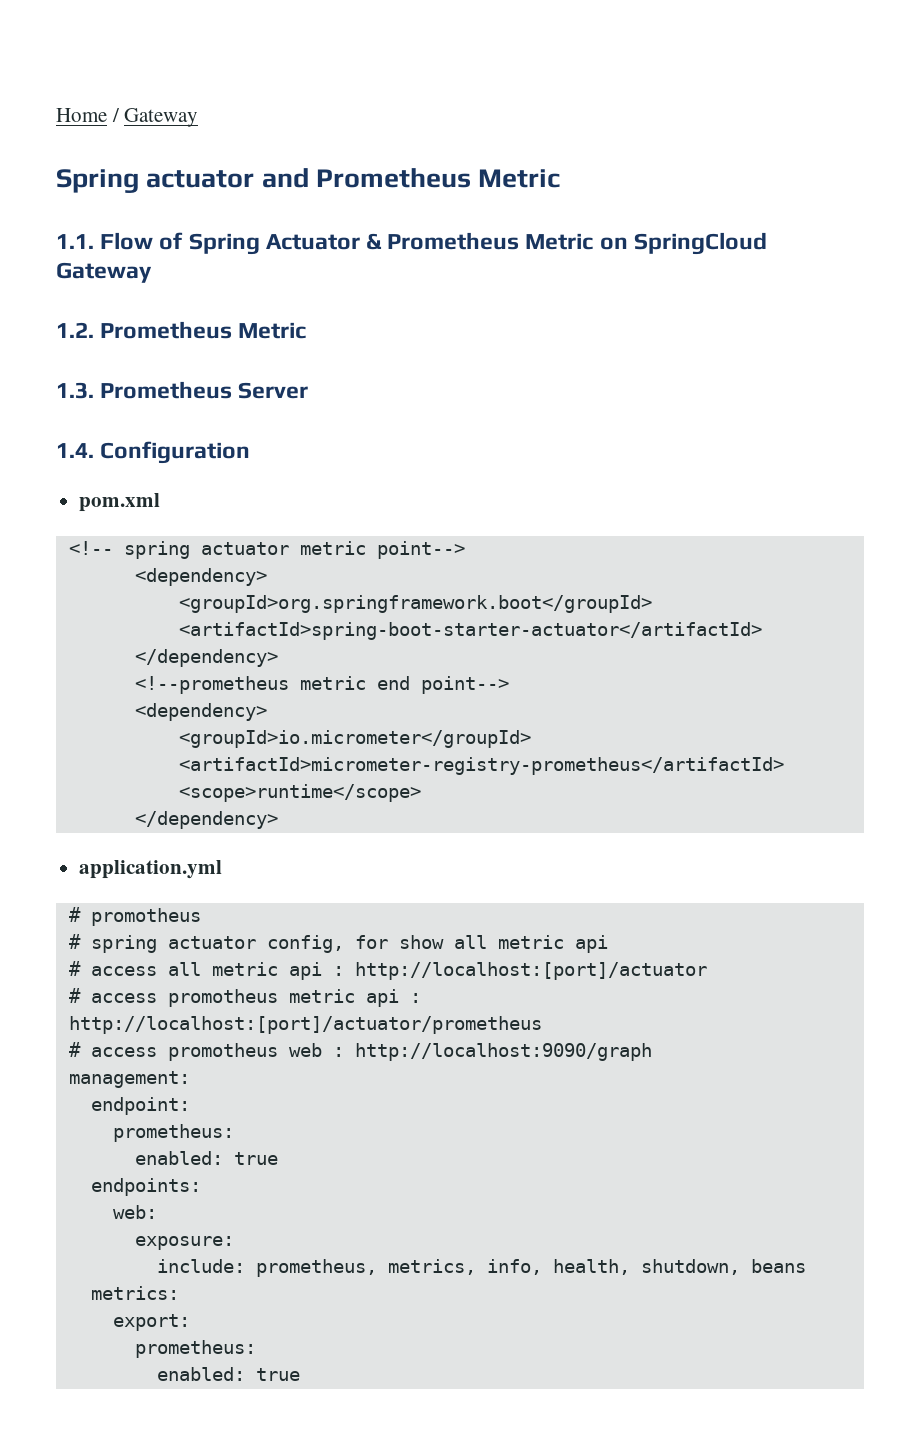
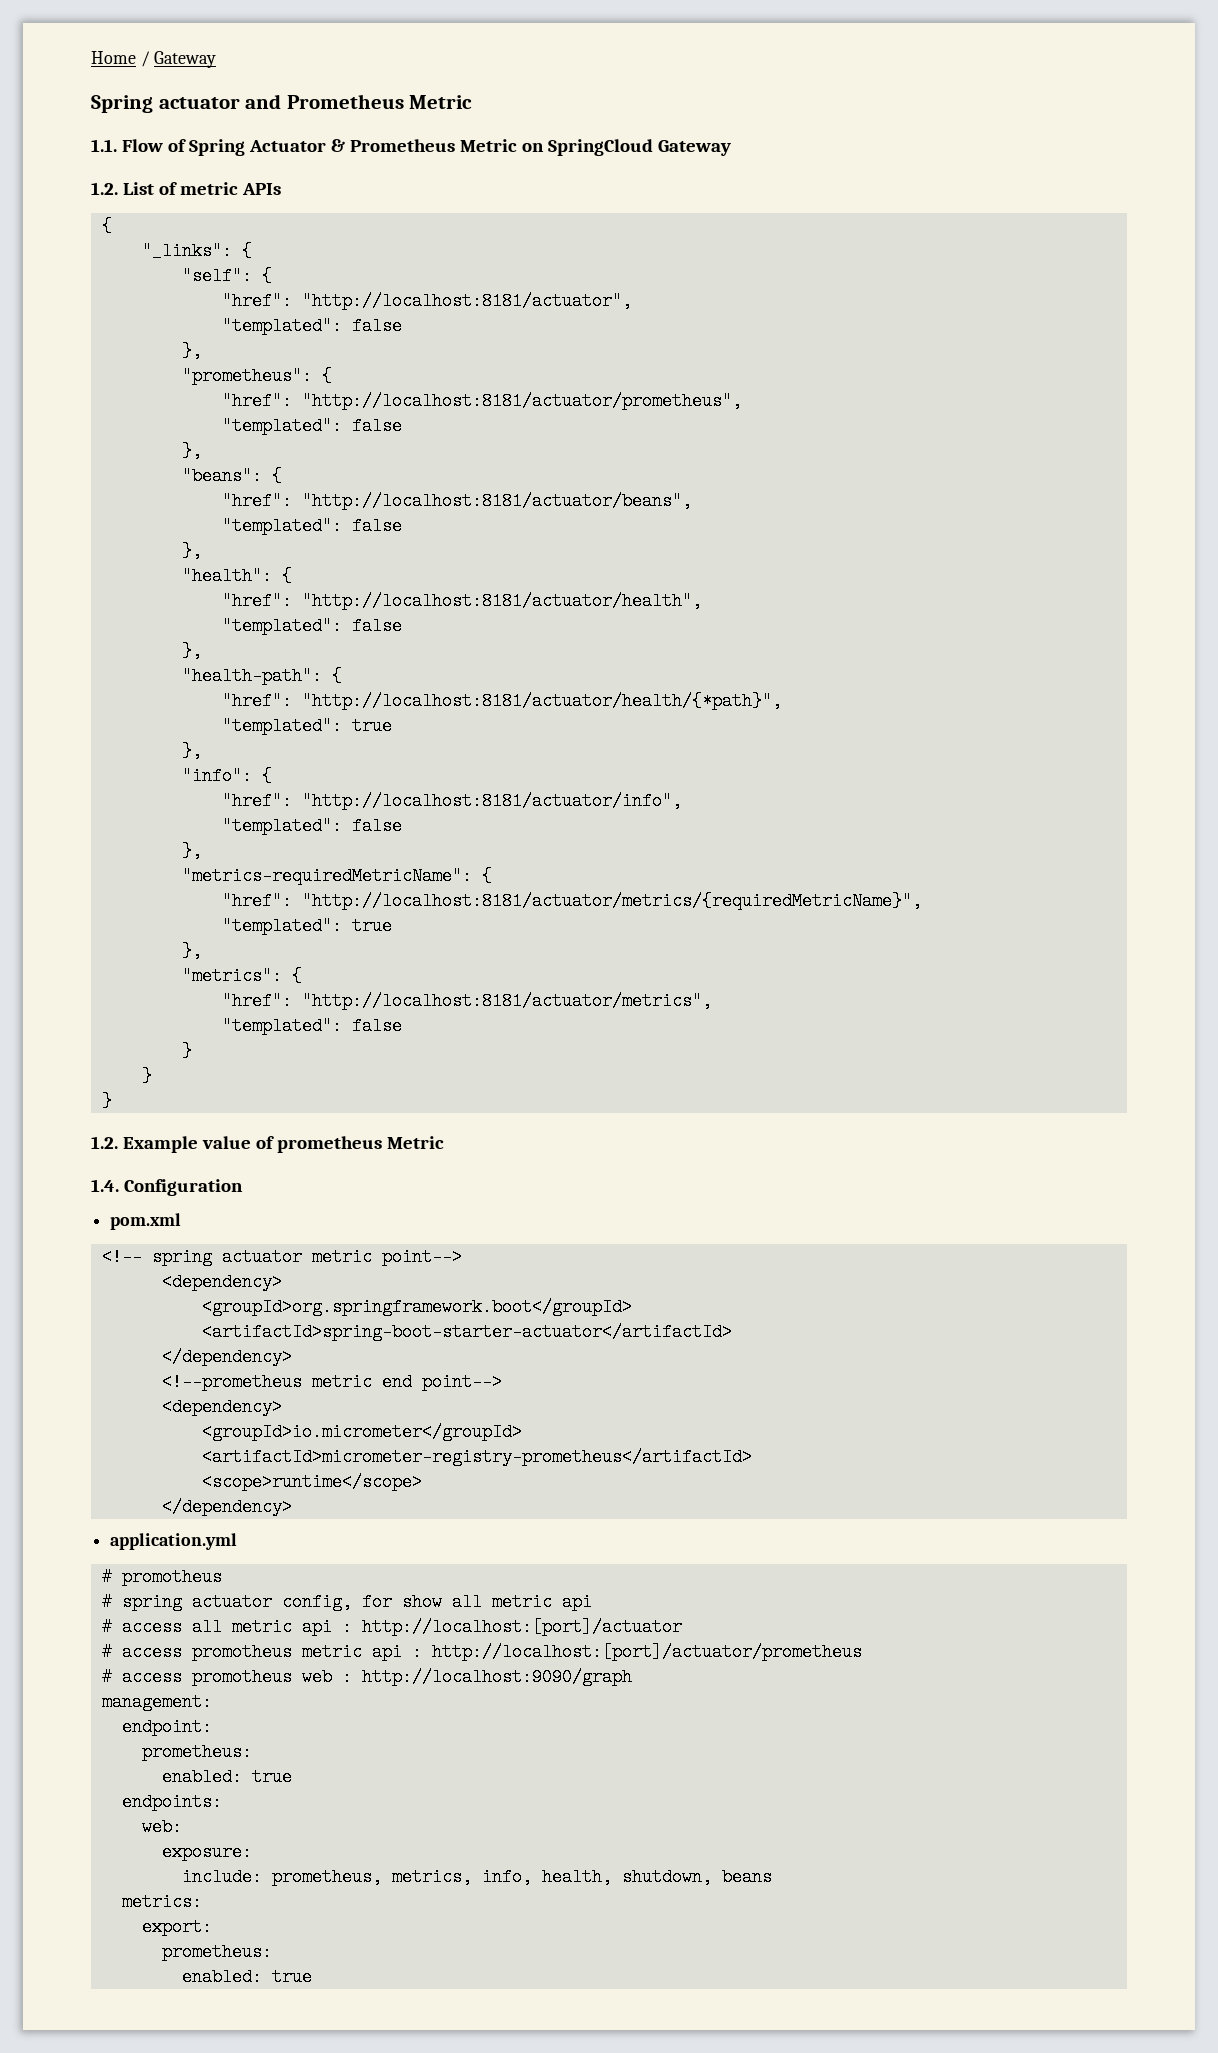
[100,321,307,339] [56,381,309,399] Prometheus Metric // 1.3. Prometheus Server -> [122,182,281,195] [101,217,112,235] [141,242,252,260] [181,267,272,285] [221,292,632,310] [221,317,402,335] [181,342,202,360] [181,367,332,385] [221,392,742,410] [221,417,402,435] [181,442,202,460] [181,467,282,485] [221,492,692,510] [221,517,402,535] [181,542,202,560] [181,567,292,585] [221,592,702,610] [221,617,402,635] [181,642,202,660] [181,667,342,685] [221,692,782,710] [221,717,392,735] [181,742,202,760] [181,767,272,785] [221,792,682,810] [221,817,402,835] [181,842,202,860] [181,867,492,885] [221,892,922,910] [221,917,392,935] [181,942,202,960] [181,967,302,985] [221,992,712,1010] [221,1017,402,1035] [181,1042,192,1060] [141,1067,152,1085] [101,1092,112,1110] [91,1136,444,1153] List of metric APIs // { // "_links": { // "self": { // "href": "http://localhost:8181/actuator", // "templated": false // }, // "prometheus": { // "href": "http://localhost:8181/actuator/prometheus", // "templated": false // }, // "beans": { // "href": "http://localhost:8181/actuator/beans", // "templated": false // }, // "health": { // "href": "http://localhost:8181/actuator/health", // "templated": false // }, // "health-path": { // "href": "http://localhost:8181/actuator/health/{*path}", // "templated": true // }, // "info": { // "href": "http://localhost:8181/actuator/info", // "templated": false // }, // "metrics-requiredMetricName": { // "href": "http://localhost:8181/actuator/metrics/{requiredMetricName}", // "templated": true // }, // "metrics": { // "href": "http://localhost:8181/actuator/metrics", // "templated": false // } // } // } // 1.2. Example value of prometheus Metric

